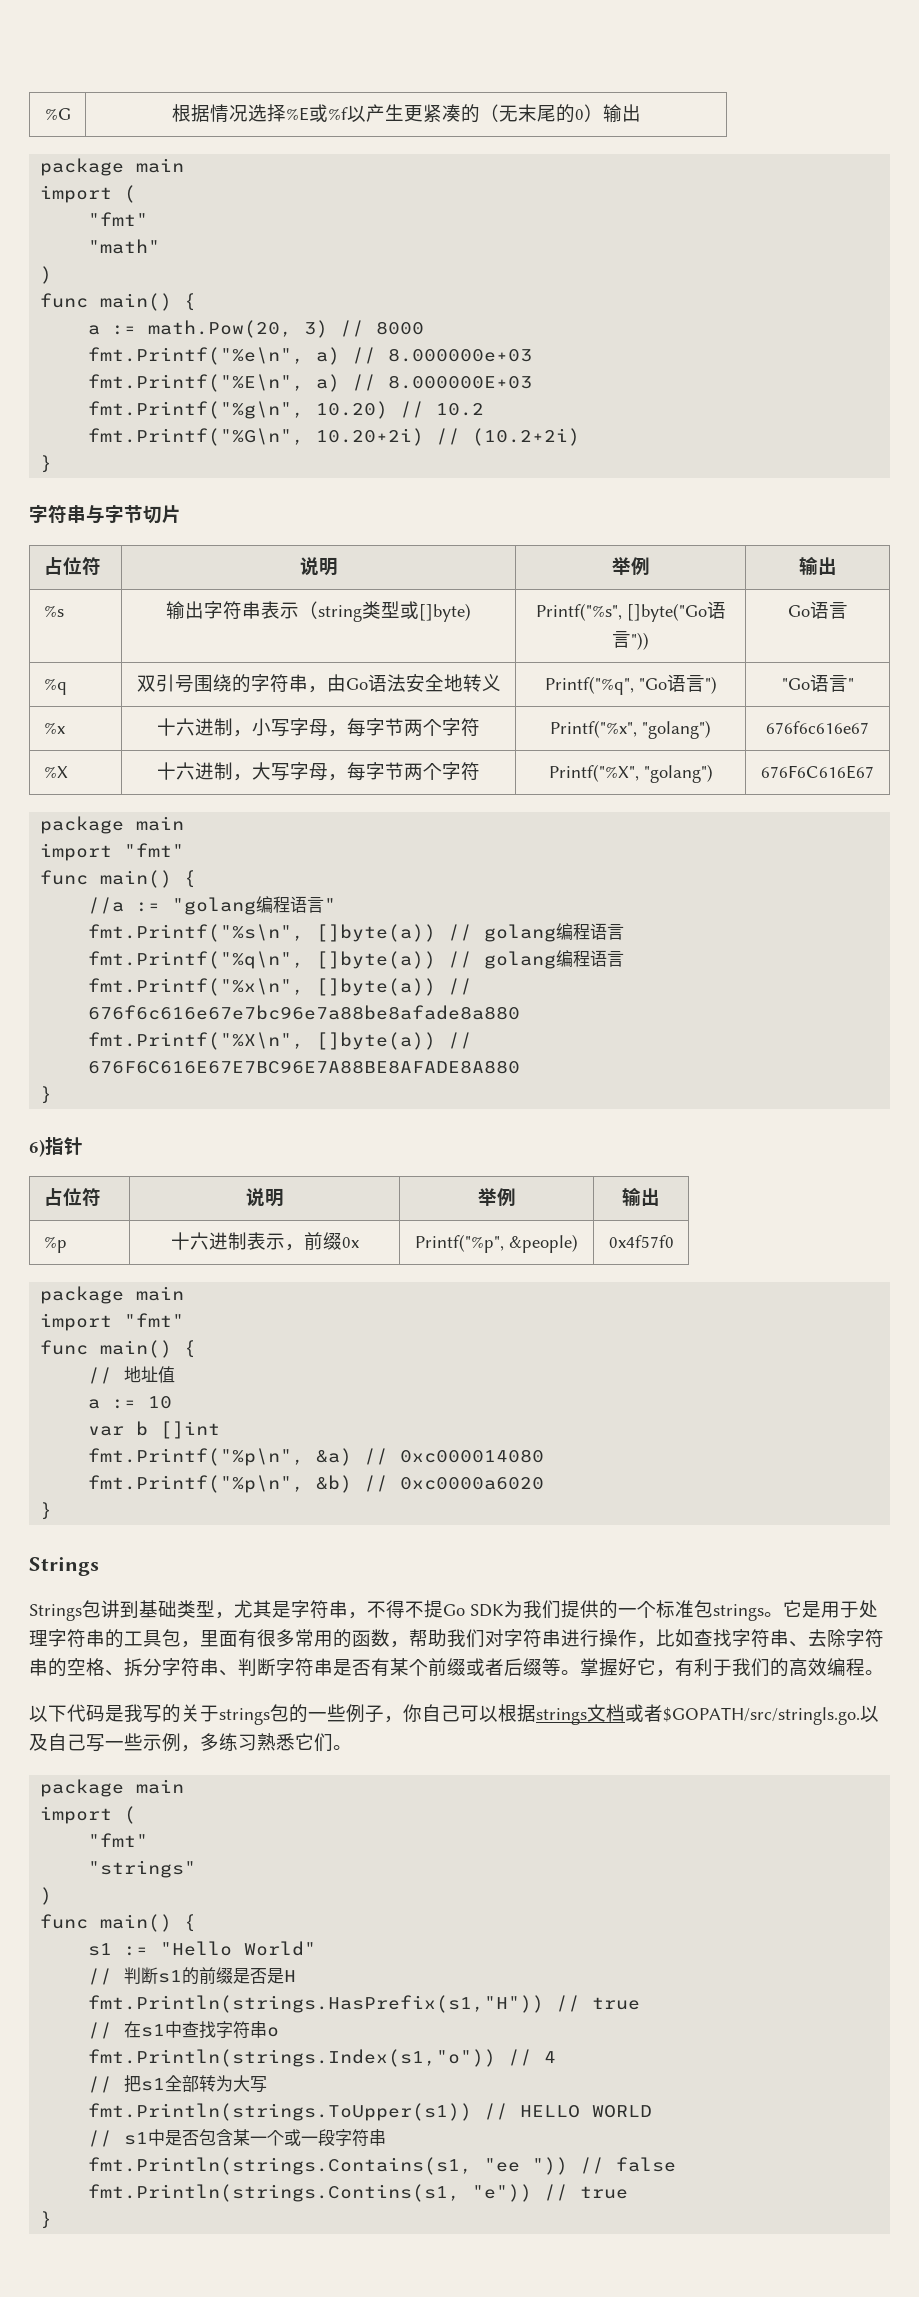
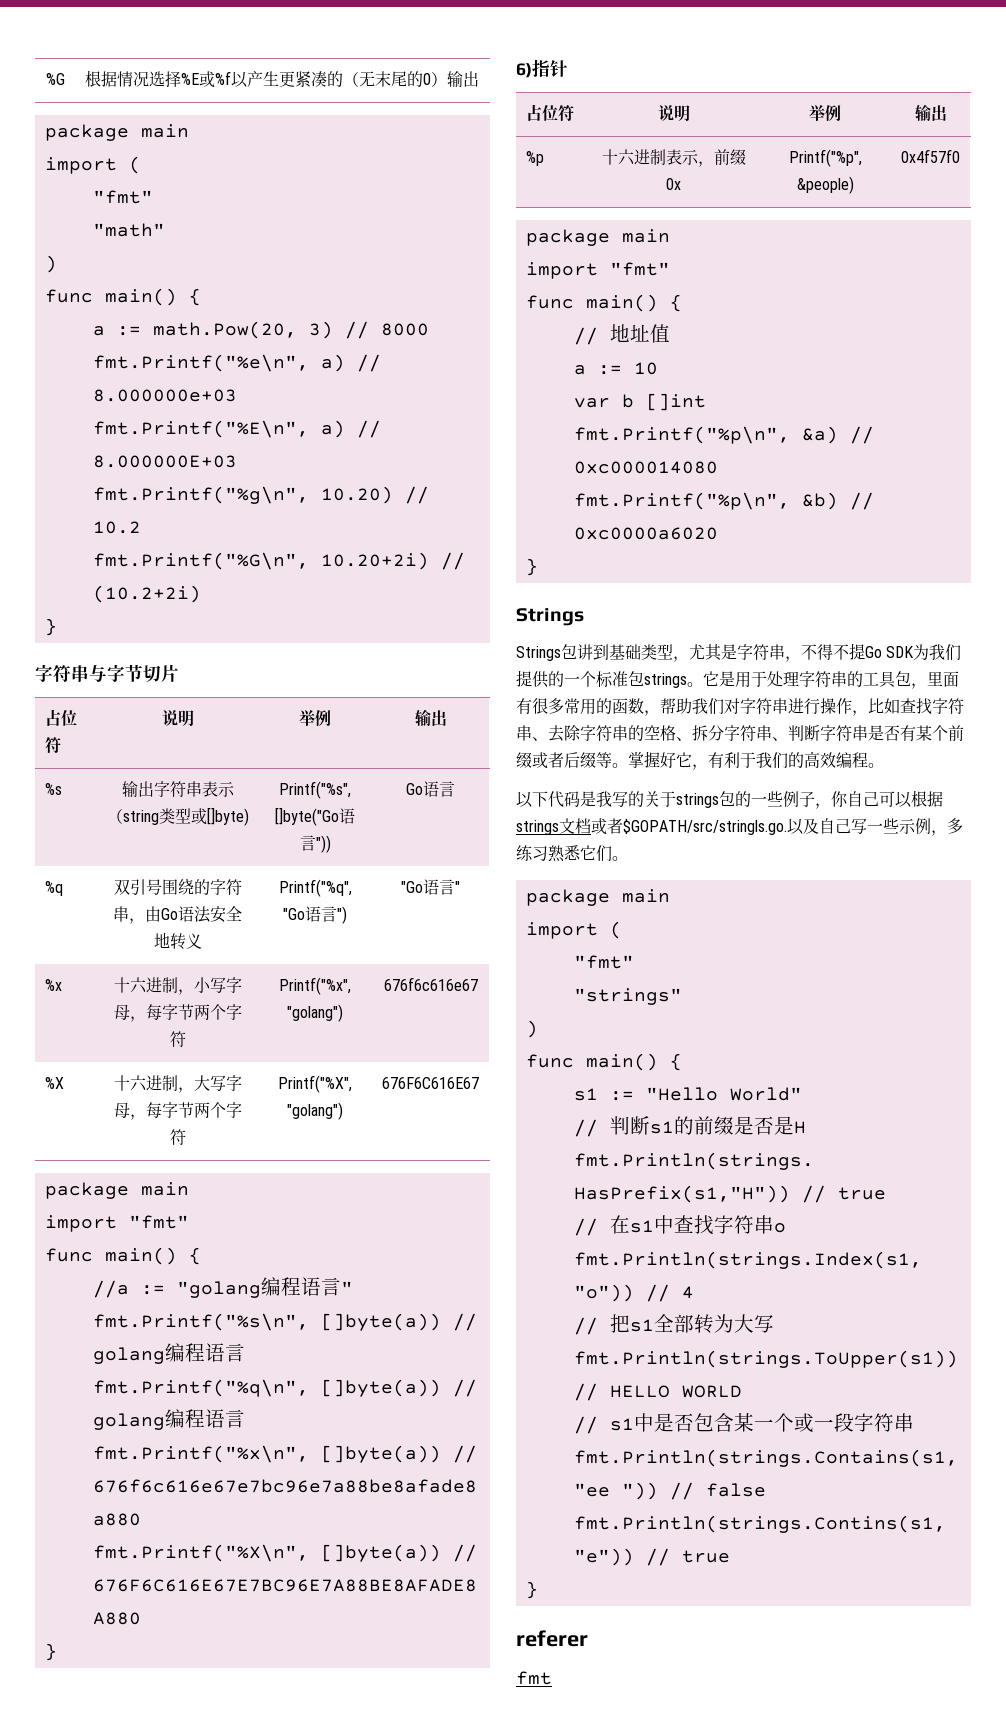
(53, 2220) none -> [516,1630,588,1647] [516,1671,552,1685] // referer // fmt

